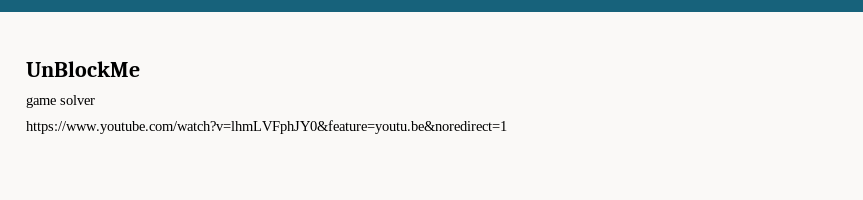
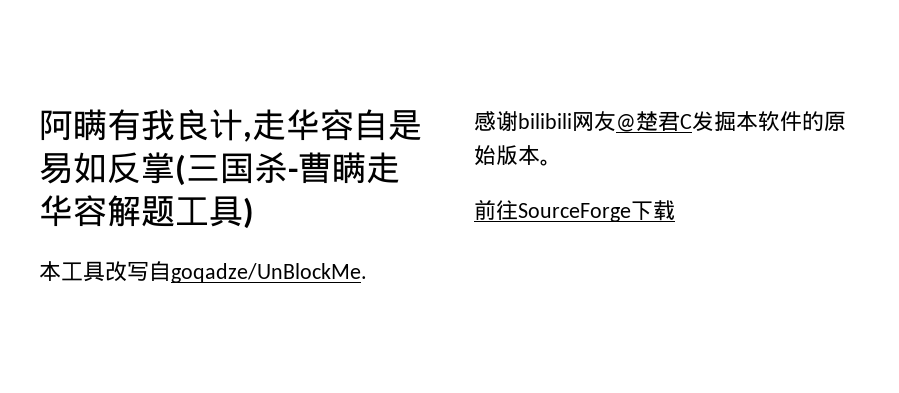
[26,61,140,77] [26,95,95,108] [26,120,507,134] UnBlockMe // game solver // https://www.youtube.com/watch?v=lhmLVFphJY0&feature=youtu.be&noredirect=1 -> [39,109,422,142] [39,152,400,186] [39,195,254,229] [39,261,367,283] [474,111,846,132] [474,145,562,166] [474,199,675,222] 阿瞒有我良计,走华容自是易如反掌(三国杀-曹瞒走华容解题工具) // 本工具改写自goqadze/UnBlockMe. // 感谢bilibili网友@楚君C发掘本软件的原始版本。 // 前往SourceForge下载

